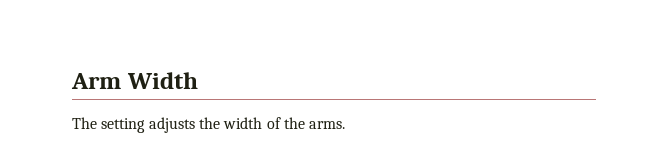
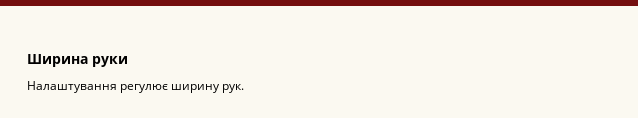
[71,72,198,89] [72,117,346,133] Arm Width // The setting adjusts the width of the arms. -> [27,54,128,67] [27,81,245,93] Ширина руки // Налаштування регулює ширину рук.

